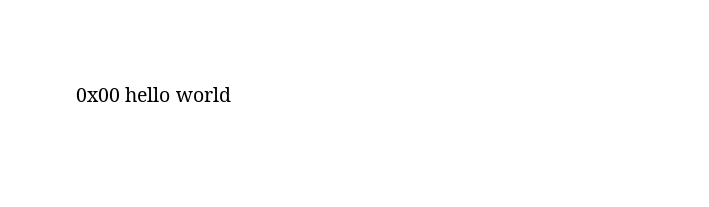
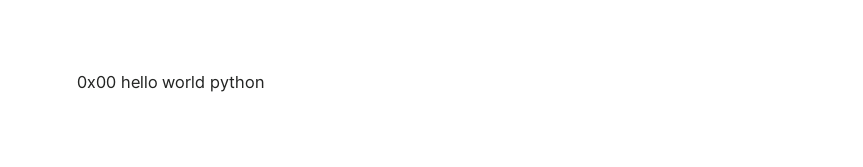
(231, 94) none -> [209,75,264,92] python

